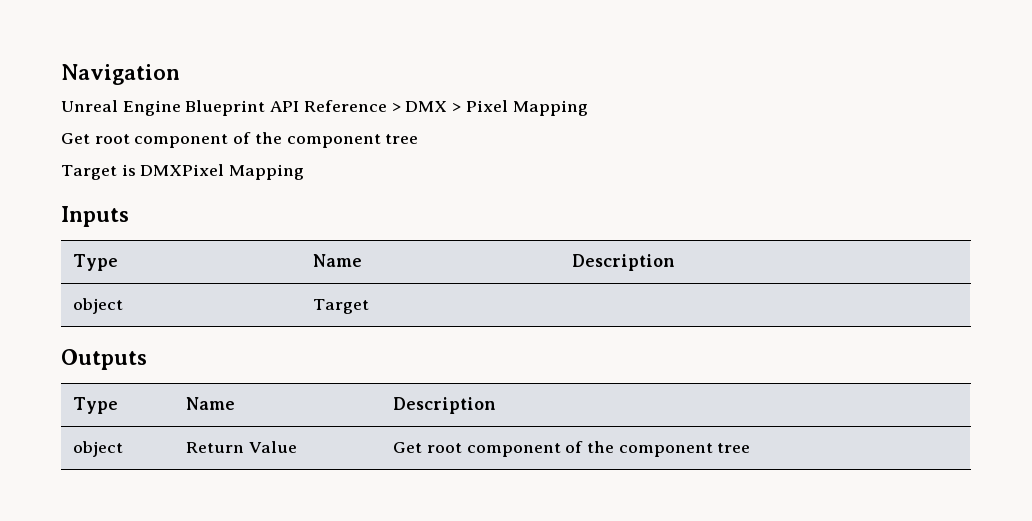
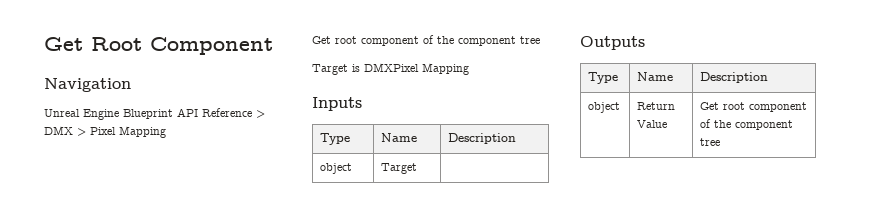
(61, 74) none -> [44,37,273,55] Get Root Component //

